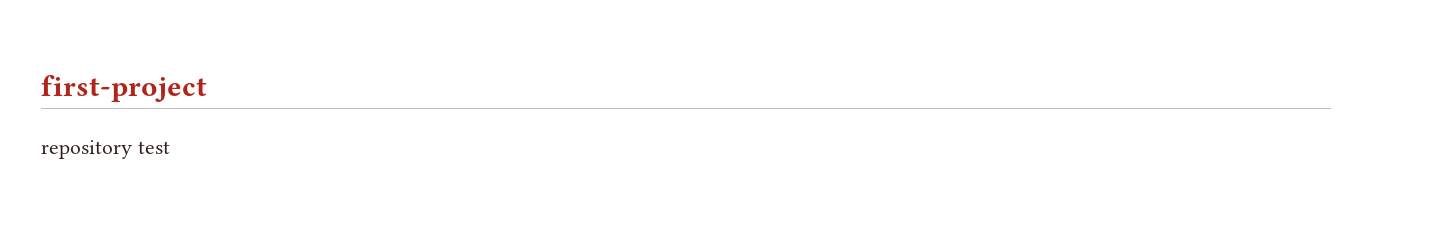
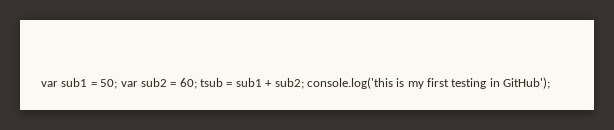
[41,75,207,102] [41,140,170,159] first-project // repository test -> [41,77,551,89] var sub1 = 50; var sub2 = 60; tsub = sub1 + sub2; console.log('this is my first testing in GitHub');

